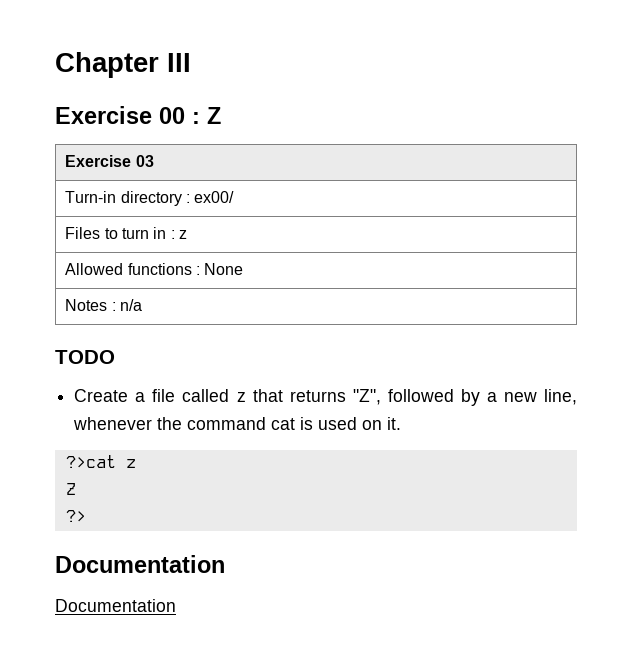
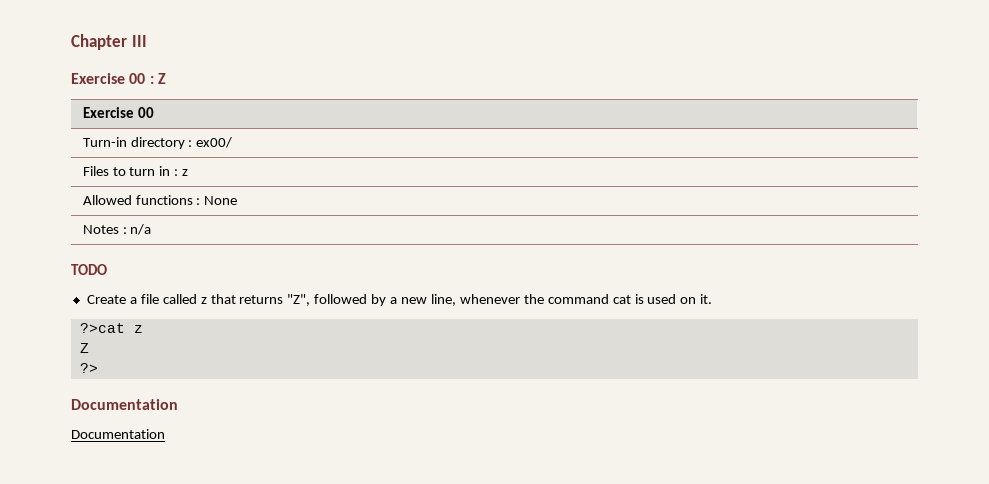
[135,155,154,167] 03 -> [137,107,154,118] 00

